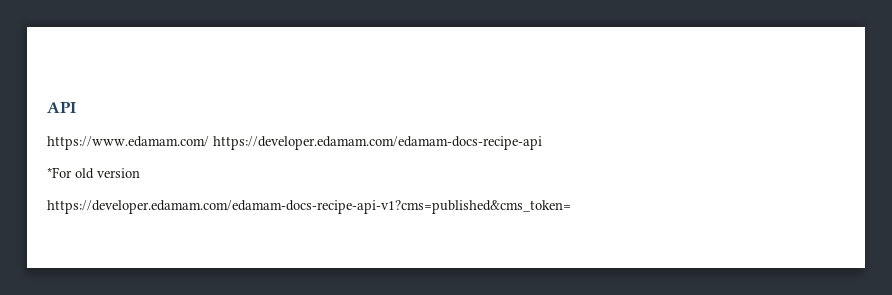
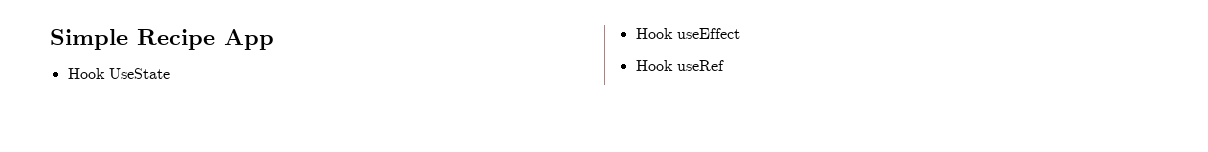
[47,101,76,113] [47,136,542,150] [47,167,140,179] [47,200,571,214] API // https://www.edamam.com/ https://developer.edamam.com/edamam-docs-recipe-api // *For old version // https://developer.edamam.com/edamam-docs-recipe-api-v1?cms=published&cms_token= -> [50,29,274,50] [67,68,170,79] [635,28,740,39] [635,60,724,71] Simple Recipe App // Hook UseState // Hook useEffect // Hook useRef

